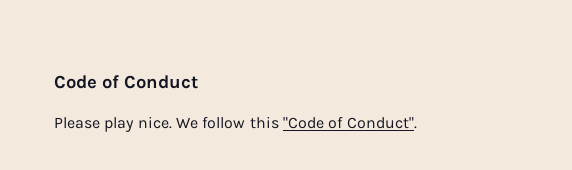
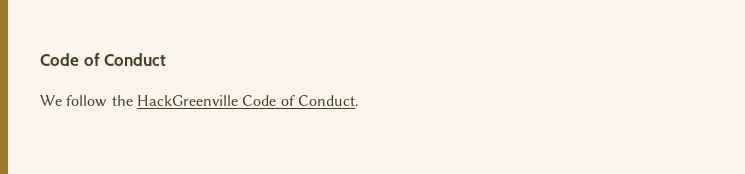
[54,116,417,132] Please play nice. We follow this "Code of Conduct". -> [40,95,359,107] We follow the HackGreenville Code of Conduct.

